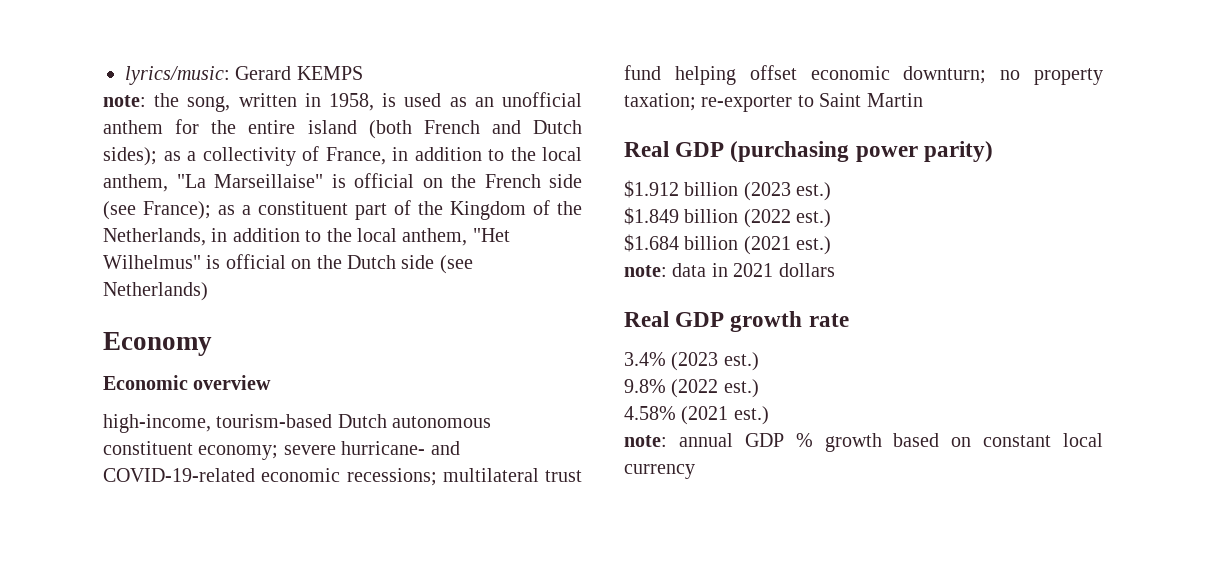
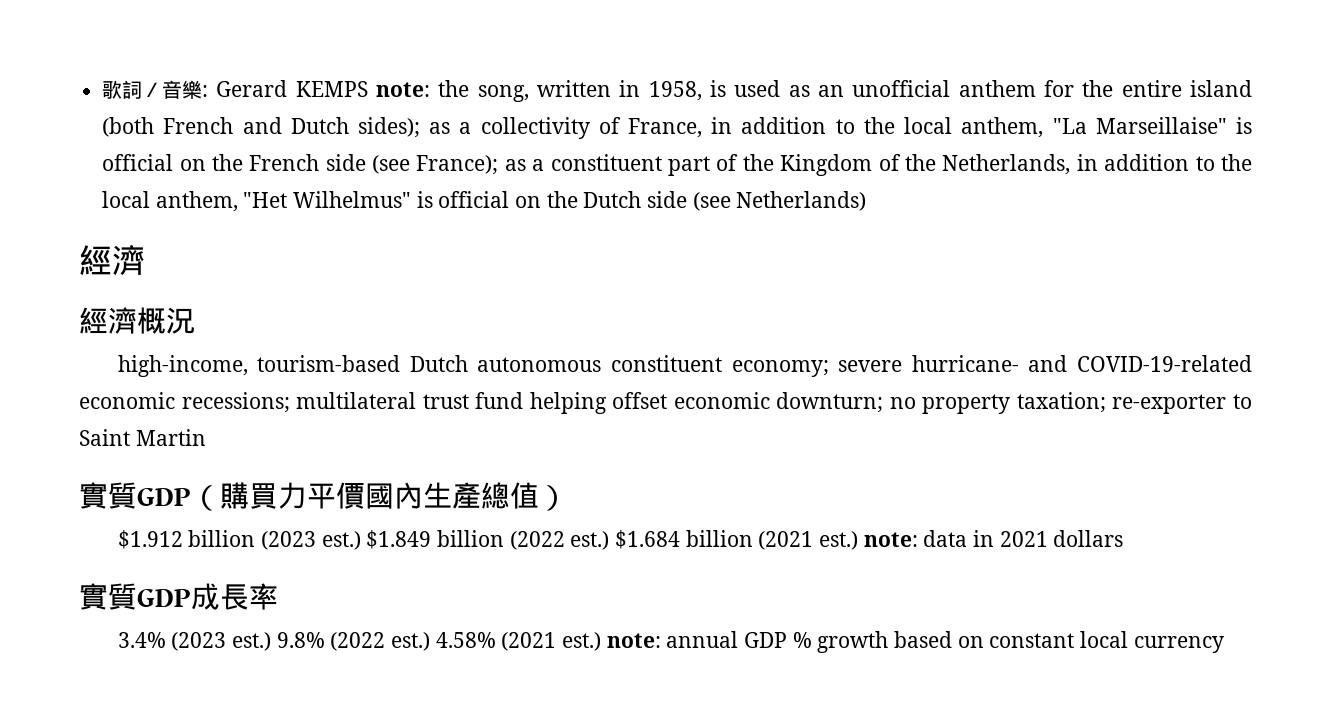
[125,66,230,85] lyrics/music: -> [102,80,209,99] 歌詞／音樂:
(363, 73) // -> (368, 89) none
[103,332,212,356] [103,375,272,390] Economy // Economic overview -> [79,245,145,276] [79,307,195,334] 經濟 // 經濟概況
[624,141,993,162] Real GDP (purchasing power parity) -> [79,482,568,511] 實質GDP（購買力平價國內生產總值）
(832, 191) // -> (361, 540) none
(832, 218) // -> (610, 540) none
(832, 245) // -> (859, 540) none
[624,311,849,332] Real GDP growth rate -> [79,583,278,610] 實質GDP成長率
(759, 361) // -> (271, 641) none
(759, 388) // -> (430, 641) none
(769, 415) // -> (602, 641) none

